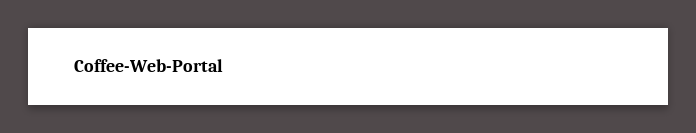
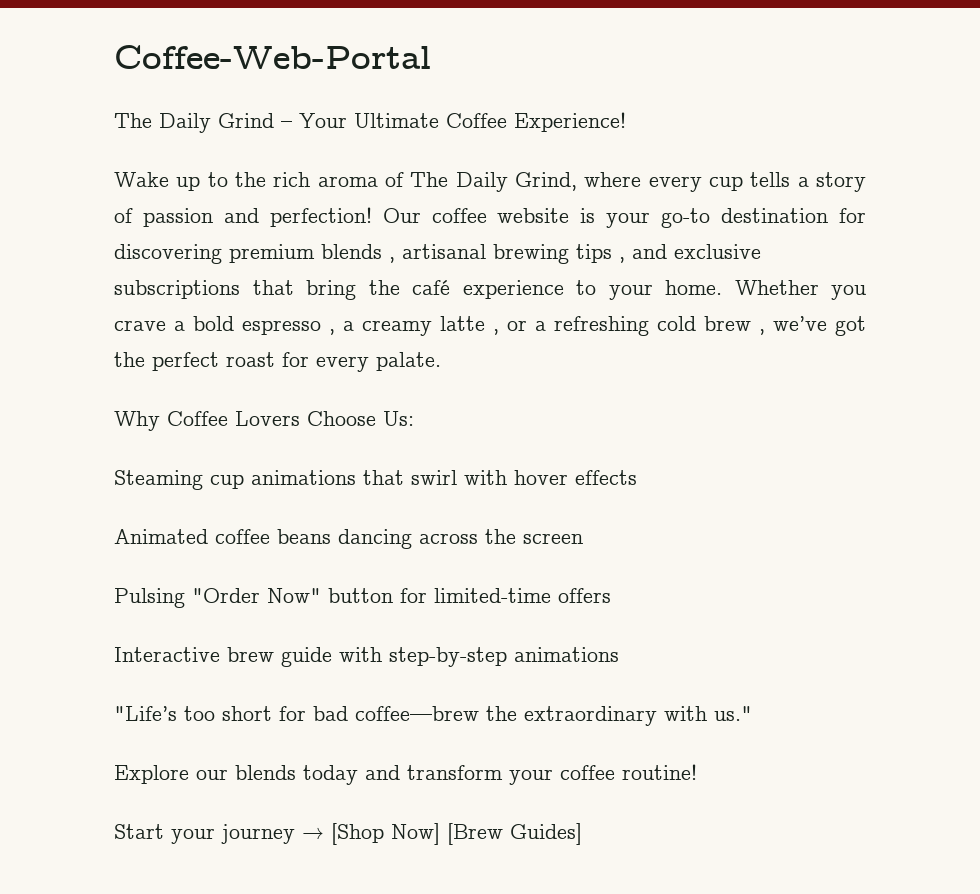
(223, 65) none -> [114,112,626,133] [114,172,867,192] [114,207,867,228] [114,244,761,264] [114,280,866,300] [114,316,866,336] [114,352,441,372] [114,411,414,431] [114,470,637,490] [114,529,583,549] [114,588,611,608] [114,647,619,667] [114,706,752,726] [114,764,697,785] [114,823,582,845] // The Daily Grind – Your Ultimate Coffee Experience! // Wake up to the rich aroma of The Daily Grind, where every cup tells a story of passion and perfection! Our coffee website is your go-to destination for discovering premium blends , artisanal brewing tips , and exclusive subscriptions that bring the café experience to your home. Whether you crave a bold espresso , a creamy latte , or a refreshing cold brew , we’ve got the perfect roast for every palate. // Why Coffee Lovers Choose Us: // Steaming cup animations that swirl with hover effects // Animated coffee beans dancing across the screen // Pulsing "Order Now" button for limited-time offers // Interactive brew guide with step-by-step animations // "Life’s too short for bad coffee—brew the extraordinary with us." // Explore our blends today and transform your coffee routine! // Start your journey → [Shop Now] [Brew Guides]

